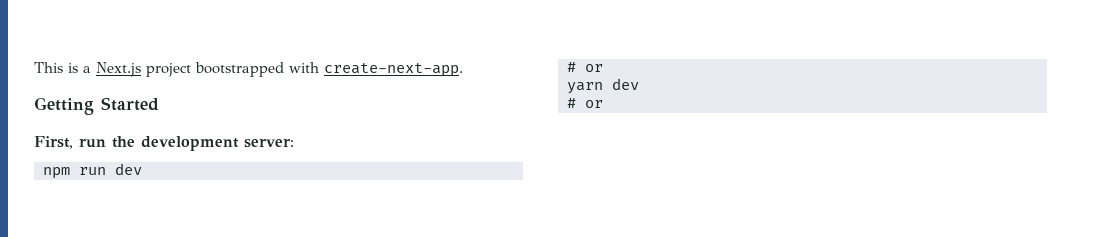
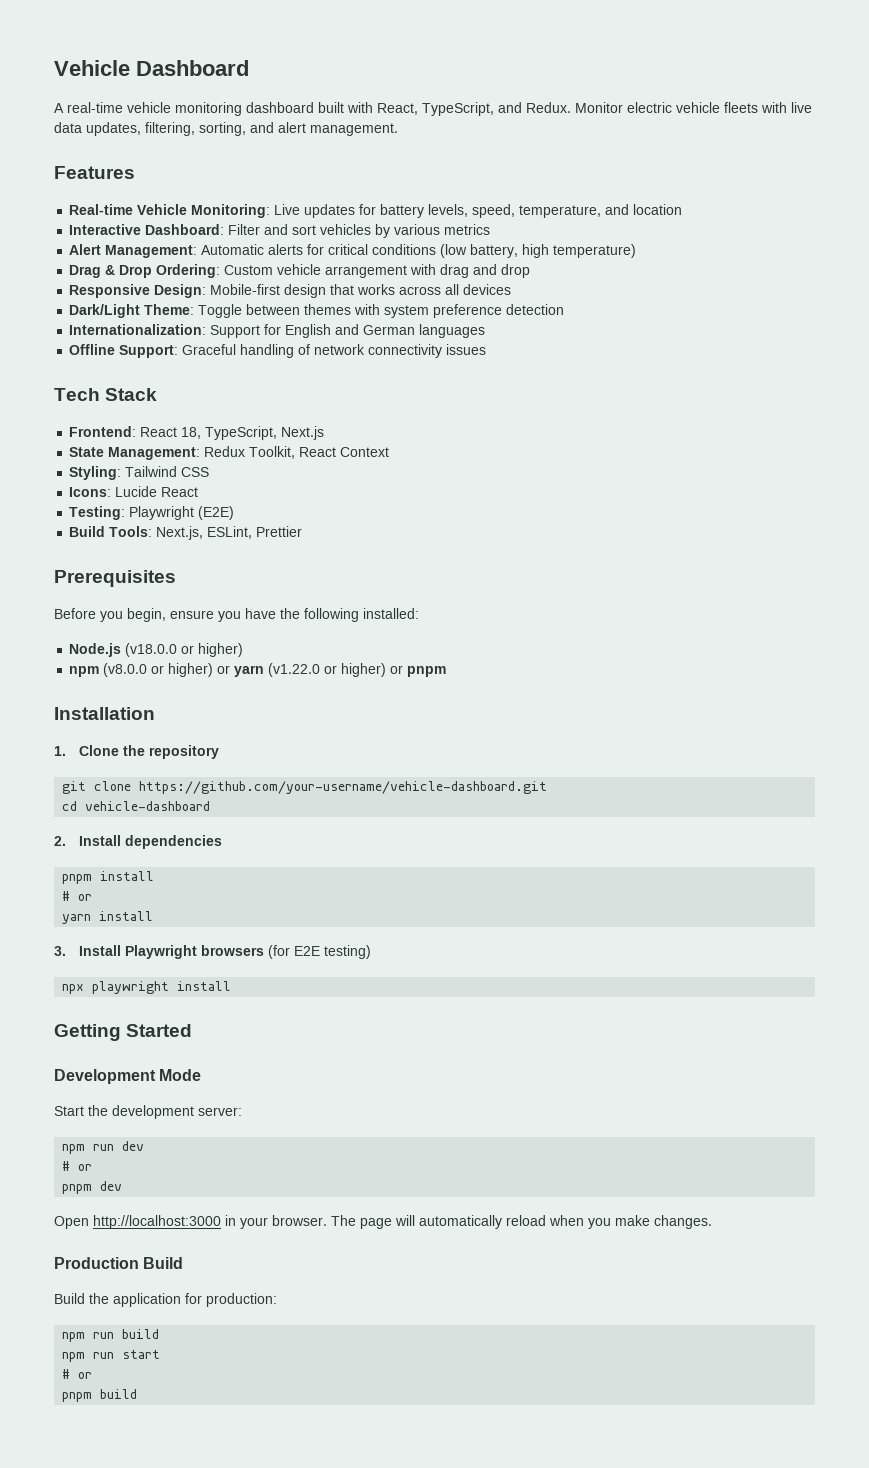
[34,62,463,77] This is a Next.js project bootstrapped with create-next-app. -> [54,60,249,76] [54,102,812,116] [54,122,398,136] [54,166,135,179] [69,204,683,218] [69,224,491,238] [69,244,637,258] [69,264,531,278] [69,284,512,298] [69,304,565,318] [69,324,486,338] [69,344,487,358] [54,388,158,401] [69,426,325,440] [69,446,390,460] [69,466,210,480] [69,486,199,497] [69,506,235,520] [69,526,303,540] [54,570,176,587] [54,608,419,622] [69,643,244,657] [69,663,447,677] [54,707,155,720] [54,745,220,759] [62,781,548,794] [62,801,211,811] [54,835,223,849] [62,871,155,884] [62,891,93,901] [62,911,154,924] [54,945,372,959] [62,981,232,994] Vehicle Dashboard // A real-time vehicle monitoring dashboard built with React, TypeScript, and Redux. Monitor electric vehicle fleets with live data updates, filtering, sorting, and alert management. // Features // Real-time Vehicle Monitoring: Live updates for battery levels, speed, temperature, and location // Interactive Dashboard: Filter and sort vehicles by various metrics // Alert Management: Automatic alerts for critical conditions (low battery, high temperature) // Drag & Drop Ordering: Custom vehicle arrangement with drag and drop // Responsive Design: Mobile-first design that works across all devices // Dark/Light Theme: Toggle between themes with system preference detection // Internationalization: Support for English and German languages // Offline Support: Graceful handling of network connectivity issues // Tech Stack // Frontend: React 18, TypeScript, Next.js // State Management: Redux Toolkit, React Context // Styling: Tailwind CSS // Icons: Lucide React // Testing: Playwright (E2E) // Build Tools: Next.js, ESLint, Prettier // Prerequisites // Before you begin, ensure you have the following installed: // Node.js (v18.0.0 or higher) // npm (v8.0.0 or higher) or yarn (v1.22.0 or higher) or pnpm // Installation // 1. Clone the repository // git clone https://github.com/your-username/vehicle-dashboard.git // cd vehicle-dashboard // 2. Install dependencies // pnpm install // # or // yarn install // 3. Install Playwright browsers (for E2E testing) // npx playwright install
[34,136,106,149] First, run -> [54,1069,202,1084] [54,1106,84,1116] Development Mode // Start
[567,78,639,94] [567,98,603,108] yarn dev // # or -> [62,1181,123,1194] [54,1215,712,1229] [54,1257,184,1269] [54,1293,277,1307] [62,1329,160,1342] [62,1350,161,1362] [62,1369,93,1379] [62,1389,138,1402] pnpm dev // Open http://localhost:3000 in your browser. The page will automatically reload when you make changes. // Production Build // Build the application for production: // npm run build // npm run start // # or // pnpm build

